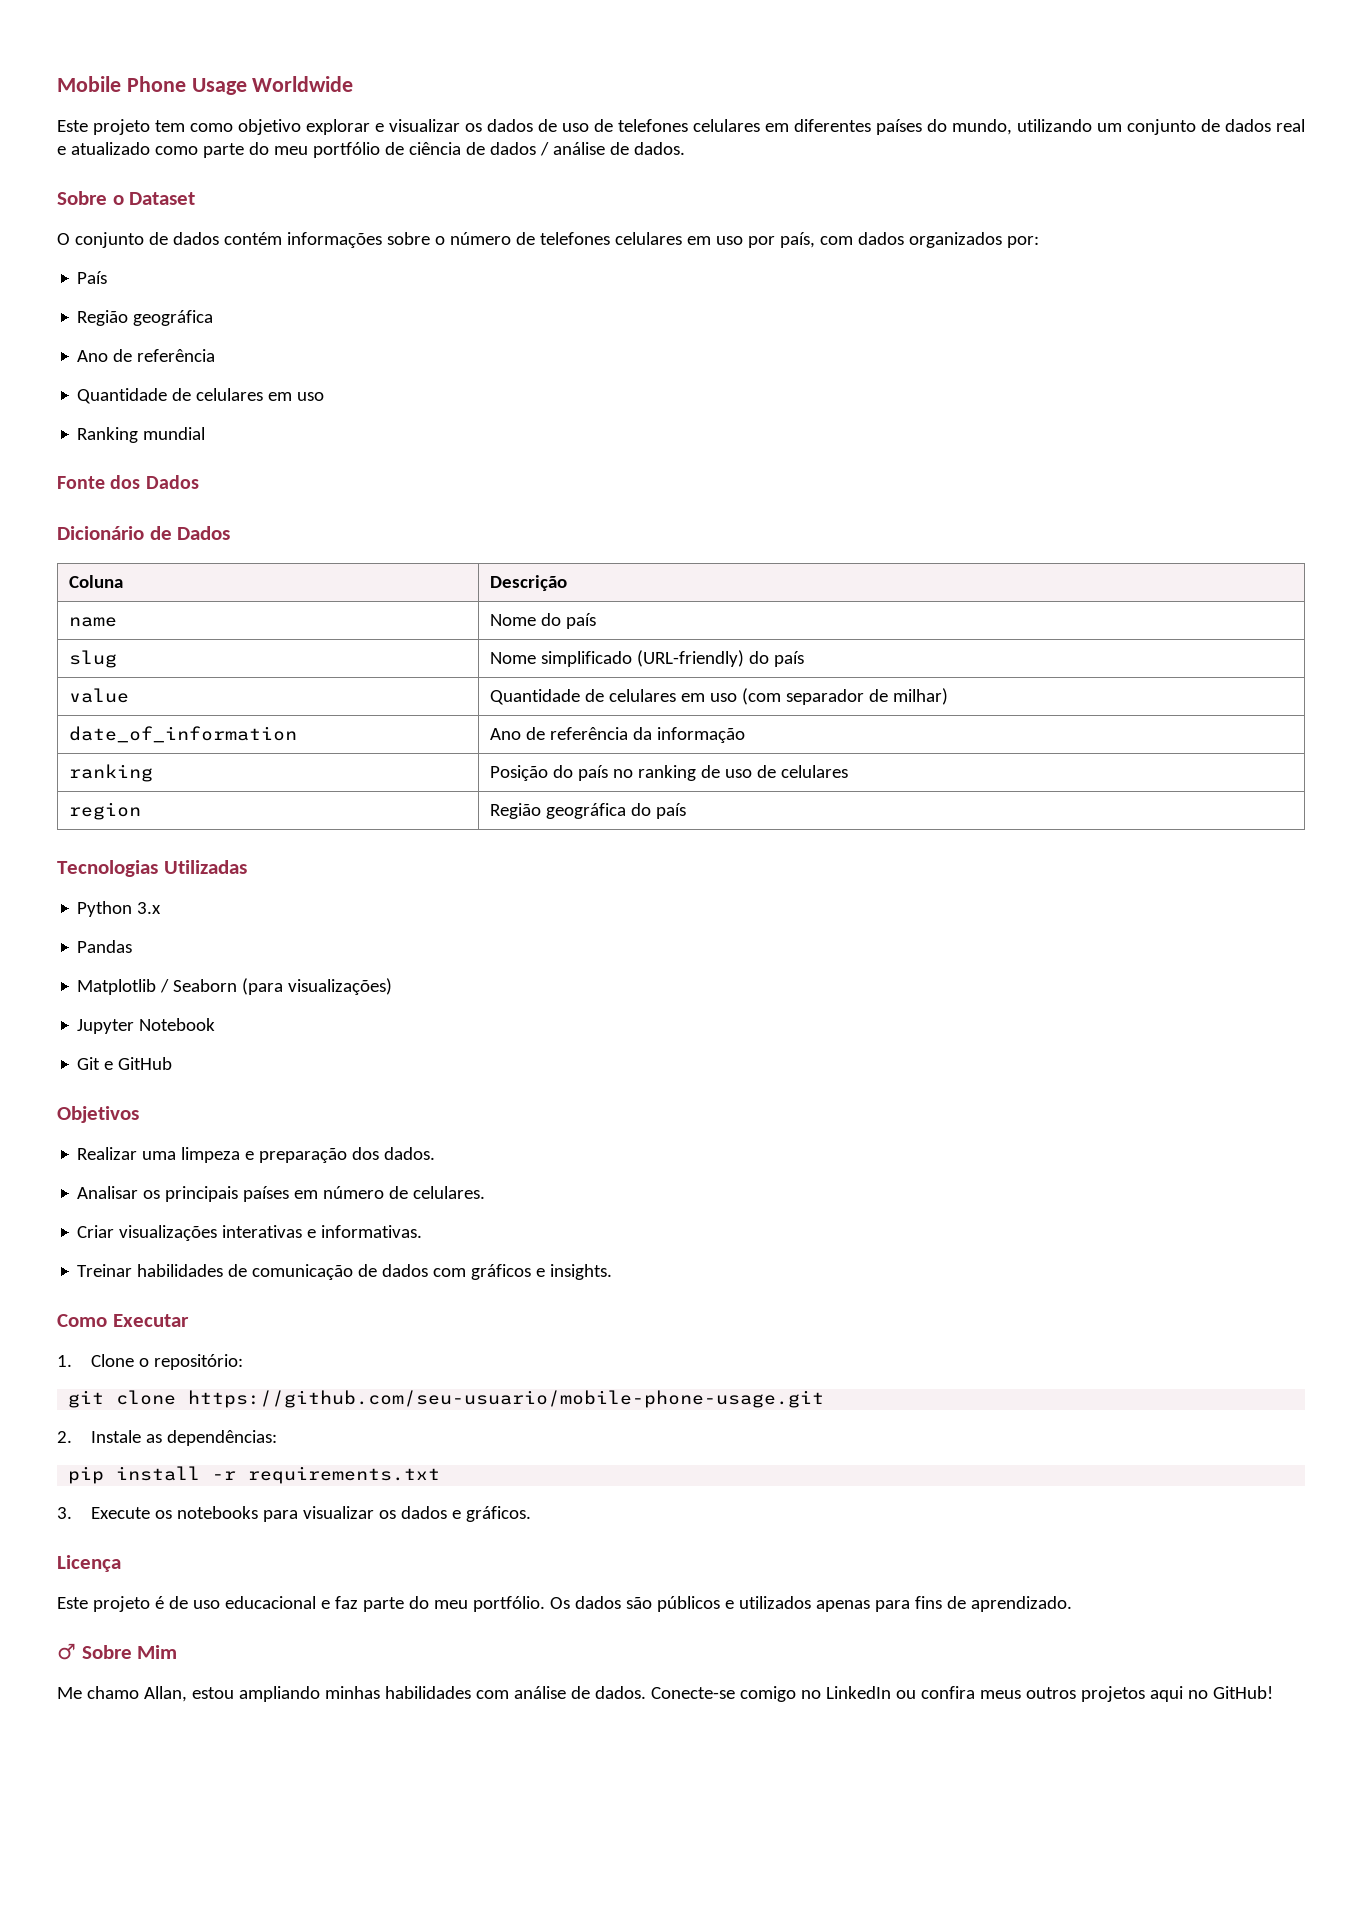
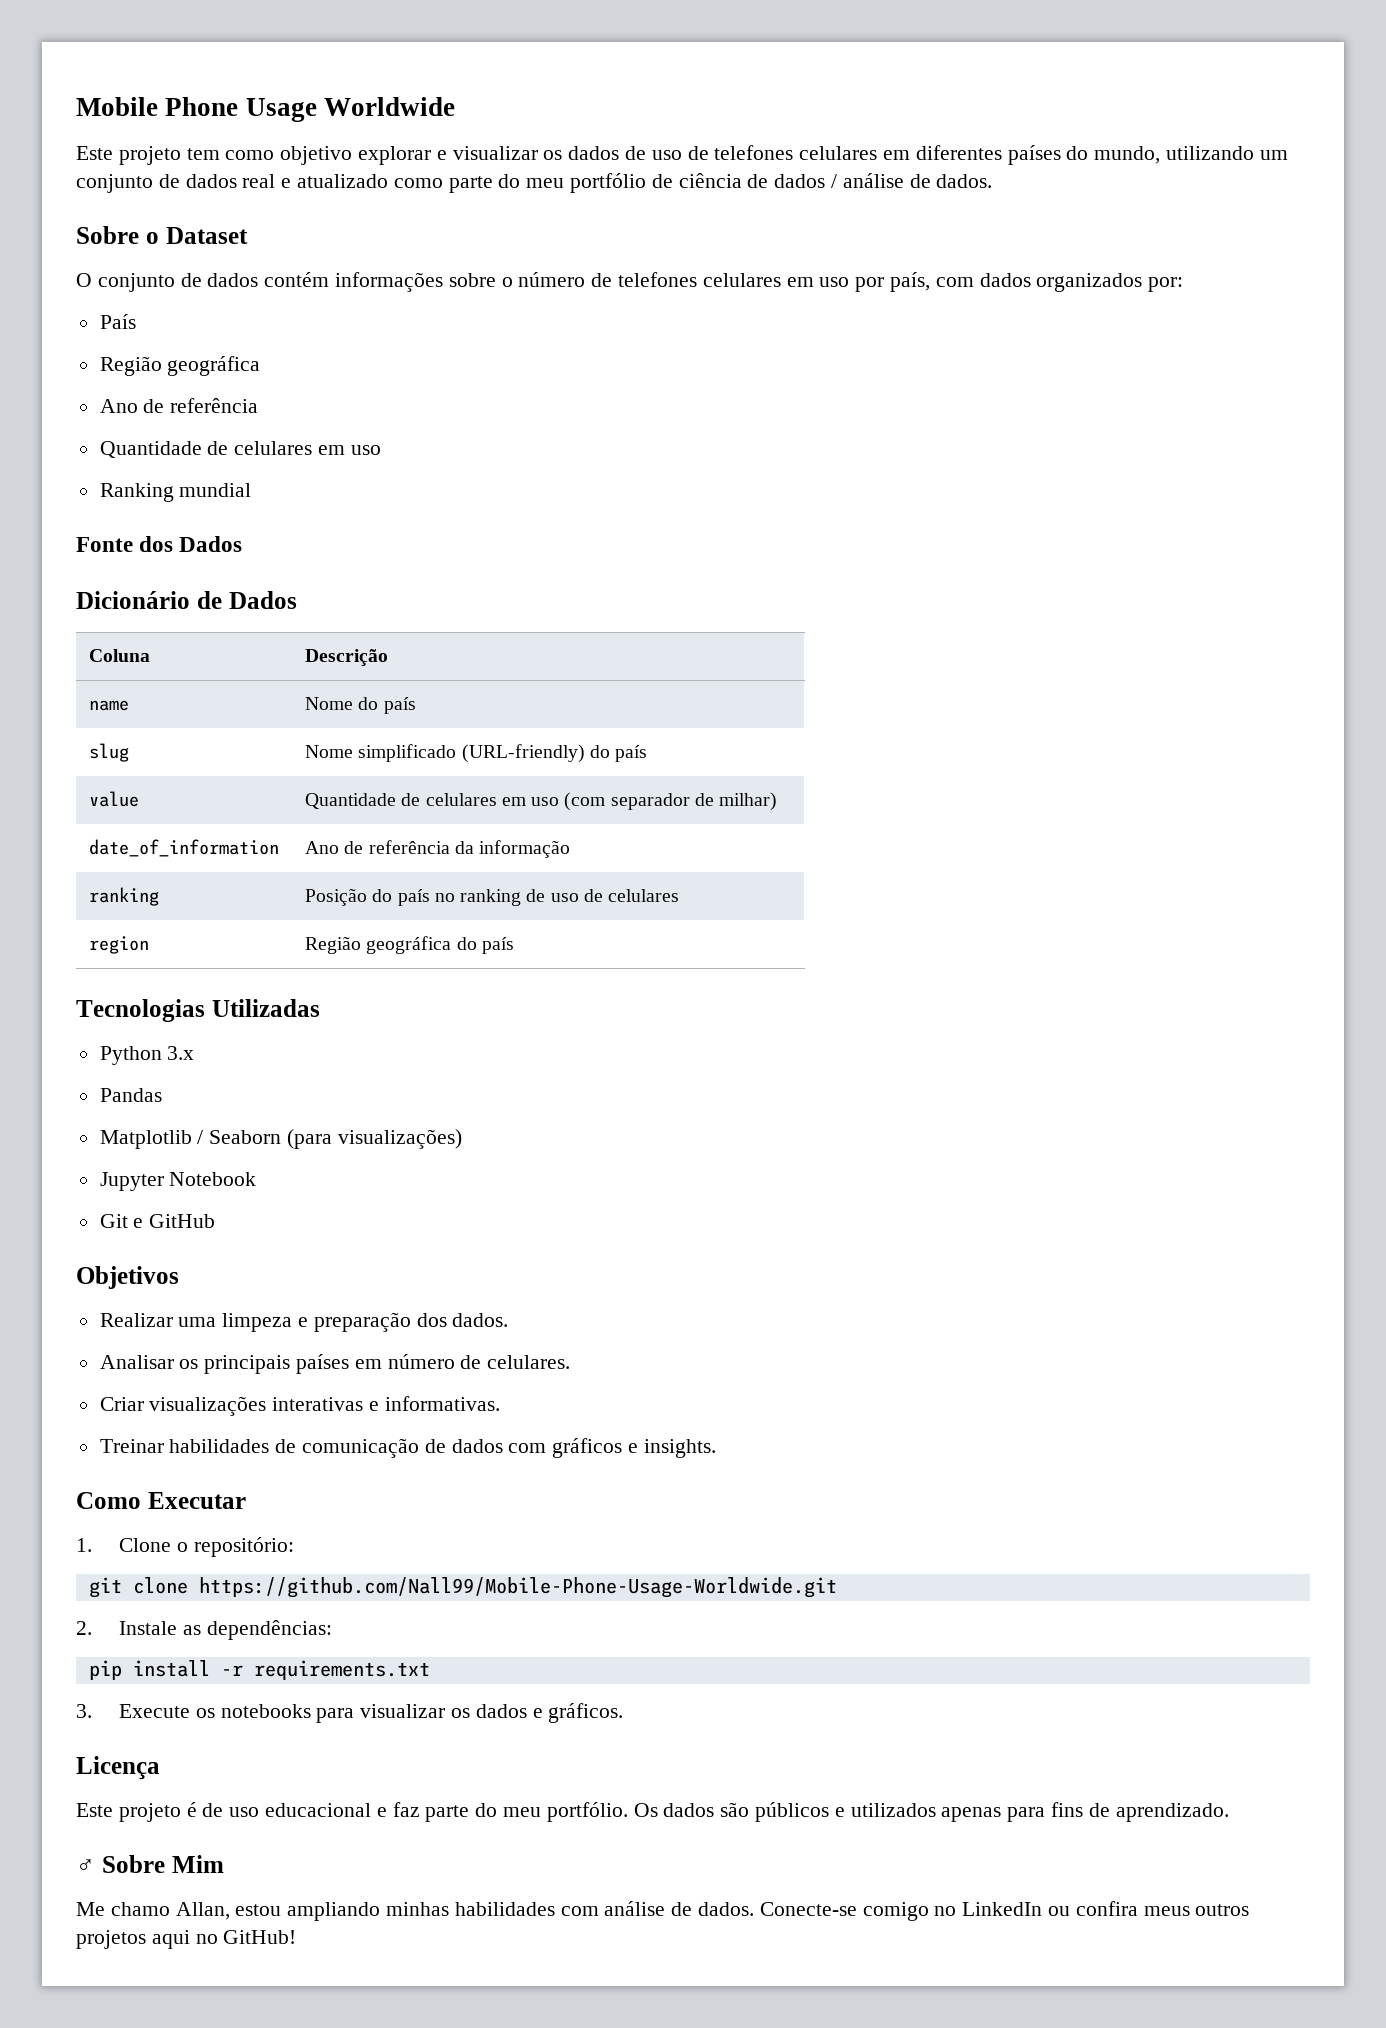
[188,1390,825,1408] https://github.com/seu-usuario/mobile-phone-usage.git -> [198,1577,837,1598] https://github.com/Nall99/Mobile-Phone-Usage-Worldwide.git

